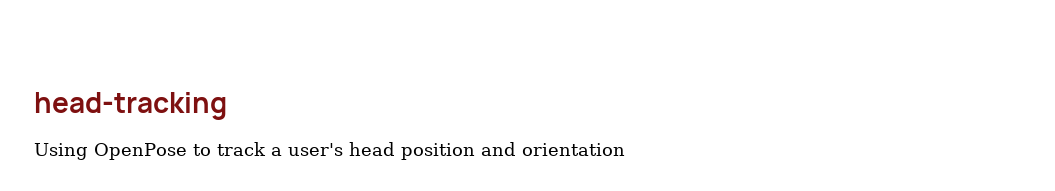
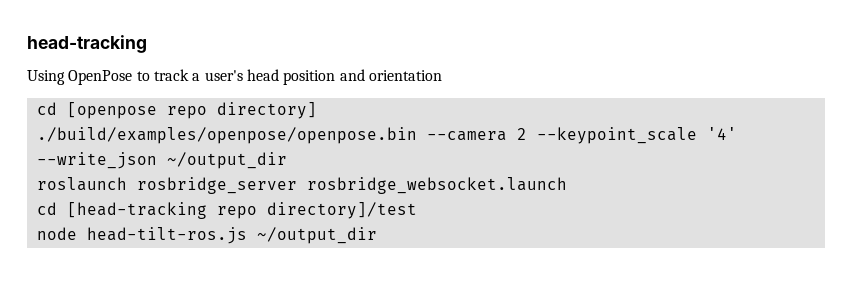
(625, 149) none -> [36,102,317,119] [36,127,737,144] [36,152,287,169] [36,177,567,194] [36,202,417,219] [36,227,377,244] // cd [openpose repo directory] // ./build/examples/openpose/openpose.bin --camera 2 --keypoint_scale '4' --write_json ~/output_dir // roslaunch rosbridge_server rosbridge_websocket.launch // cd [head-tracking repo directory]/test // node head-tilt-ros.js ~/output_dir

